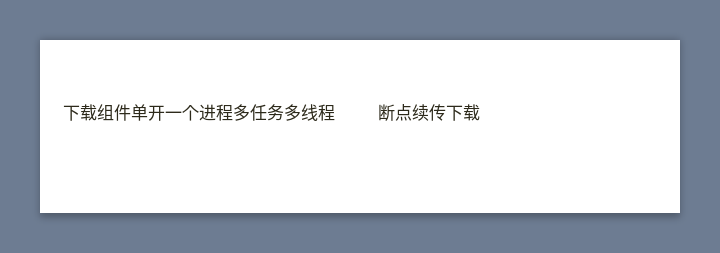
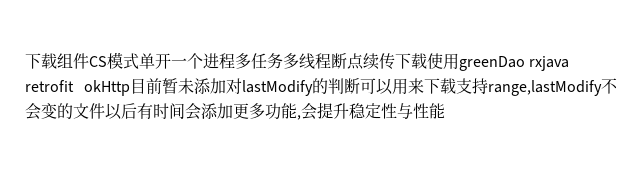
(131, 112) none -> [89,52,139,69] CS模式
(480, 112) none -> [427,53,570,71] [25,78,617,96] [25,102,445,120] 使用greenDao rxjava retrofit okHttp目前暂未添加对lastModify的判断可以用来下载支持range,lastModify不会变的文件以后有时间会添加更多功能,会提升稳定性与性能

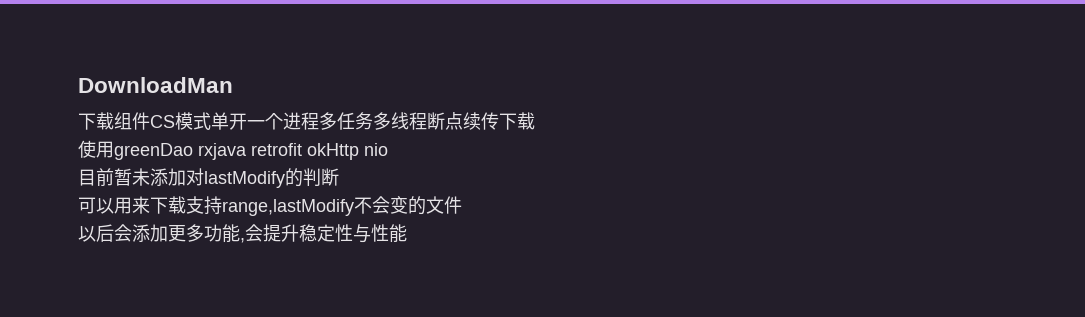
(25, 61) none -> [78,77,233,93] DownloadMan //
(427, 61) none -> (535, 121) //
(130, 88) none -> [364,143,388,156] nio //
(360, 86) none -> (339, 177) //
[105,103,185,120] 以后有时间 -> [78,224,114,242] // 以后

